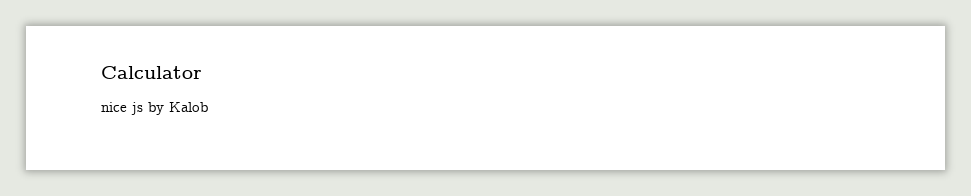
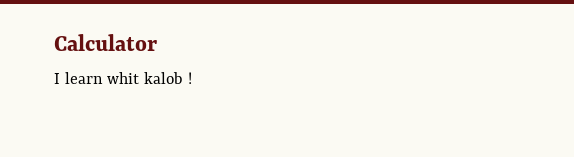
[101,102,208,115] nice js by Kalob -> [54,72,192,84] I learn whit kalob !

